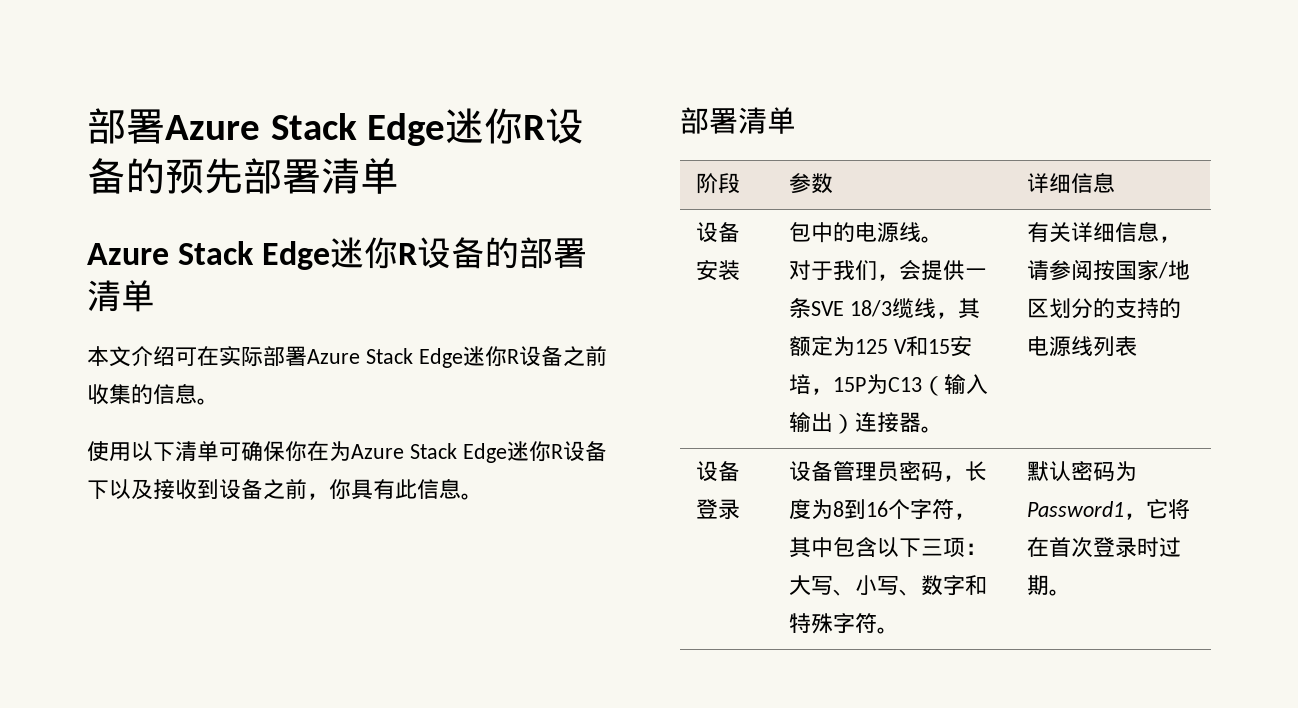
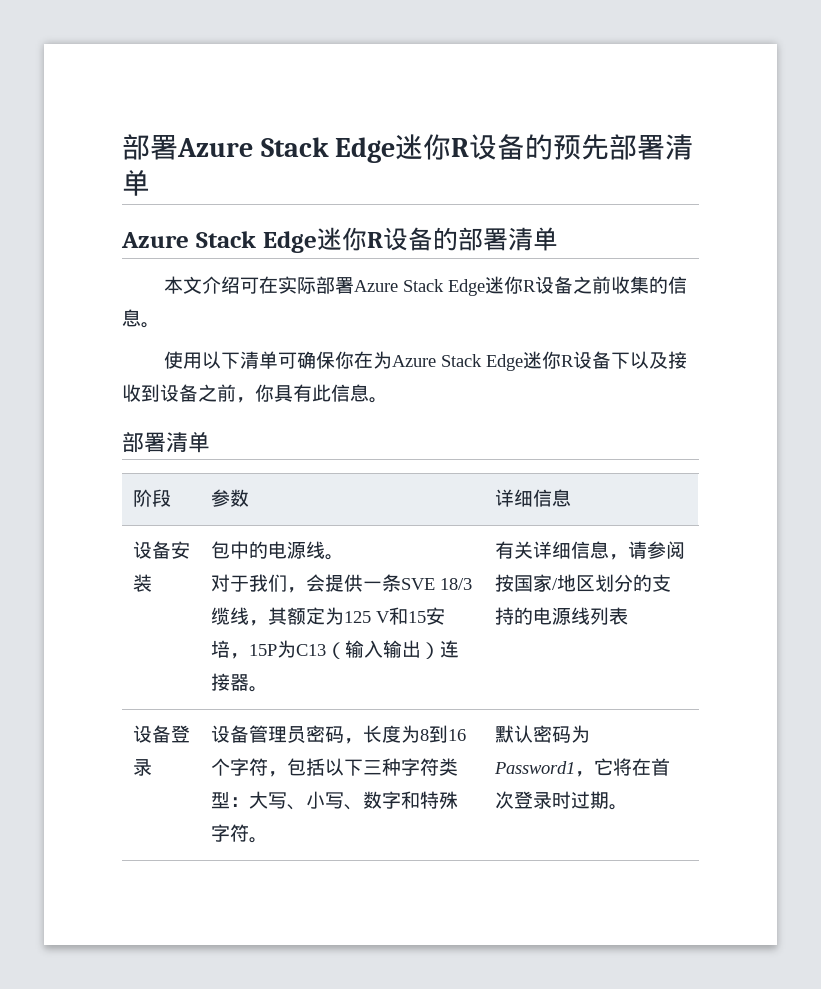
[788,537,965,558] 其中包含以下三项 -> [286,758,458,776] [210,791,230,809] 包括以下三种字符类型

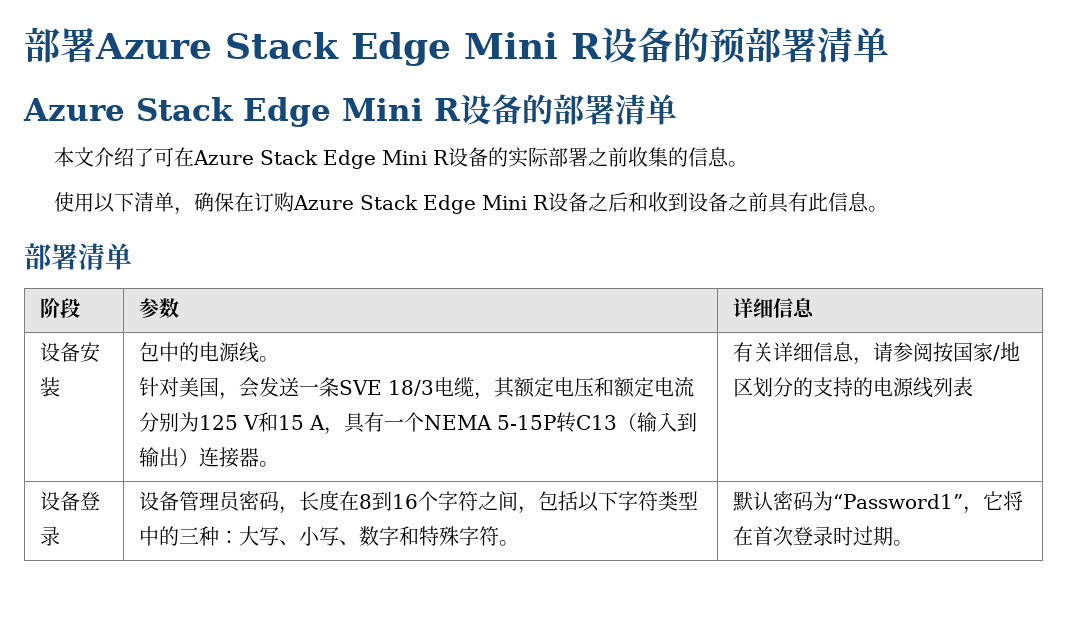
[122,134,452,163] 部署Azure Stack Edge迷你 -> [24,27,558,66] 部署Azure Stack Edge Mini
[581,134,610,160] 先 -> (747, 45) none
[316,227,367,251] 迷你 -> [342,98,423,121] Mini
[240,276,574,296] 可在实际部署Azure Stack Edge迷你R设备 -> [133,147,588,169] 了可在Azure Stack Edge Mini R设备的实际部署
[278,351,688,371] 可确保你在为Azure Stack Edge迷你R设备下以及接 -> [173,192,648,215] ，确保在订购Azure Stack Edge Mini R设备之后和
[236,384,274,403] ，你 -> (768, 202) none
[210,574,363,593] 对于我们，会提供 -> [138,377,299,400] 针对美国，会发送
[210,607,249,625] 缆线 -> [433,377,474,397] 电缆
[324,607,445,625] [210,640,296,659] 为125 V和15安培，15P为 -> [553,377,694,398] [138,412,576,435] 电压和额定电流分别为125 V和15 A，具有一个NEMA 5-15P转
(383, 649) none -> [676,412,697,432] 到
[400,725,420,743] 为 -> [338,491,359,511] 在
(268, 767) none -> [477,491,518,511] 之间
[362,758,401,776] 三种 -> (618, 501) none
(230, 800) none -> [138,526,219,546] 中的三种
[493,761,575,774] Password1 -> [832,494,963,509] “Password1”

